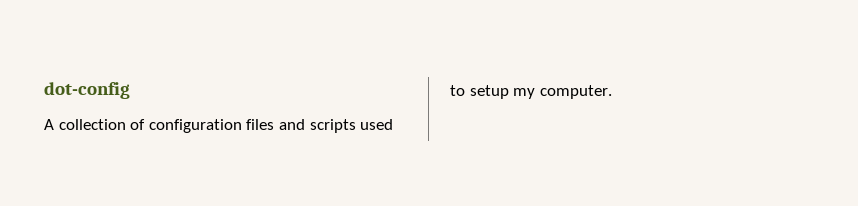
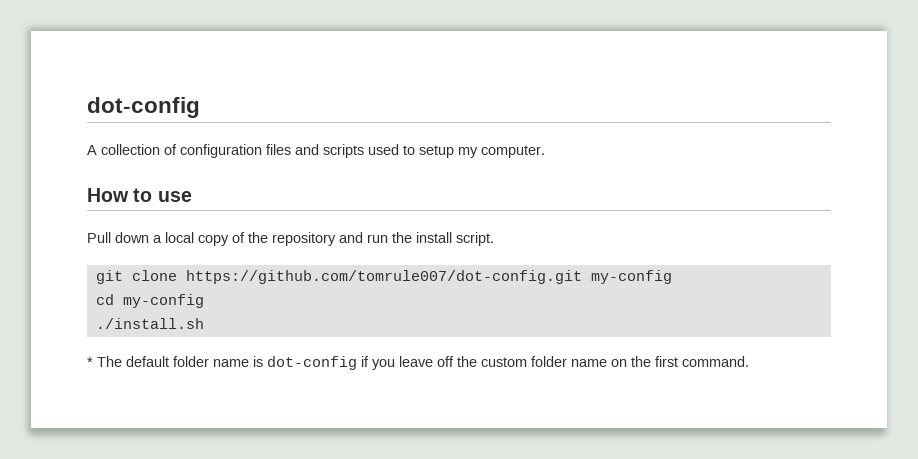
(612, 92) none -> [87,188,192,202] [87,232,494,246] [95,270,672,284] [95,294,204,308] [95,318,204,329] [87,356,749,370] // How to use // Pull down a local copy of the repository and run the install script. // git clone https://github.com/tomrule007/dot-config.git my-config // cd my-config // ./install.sh // * The default folder name is dot-config if you leave off the custom folder name on the first command.

